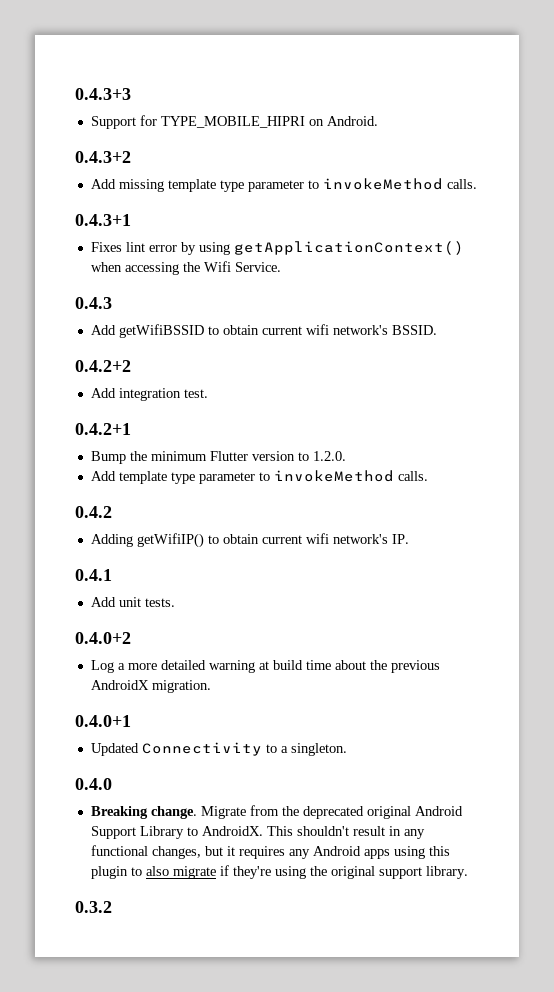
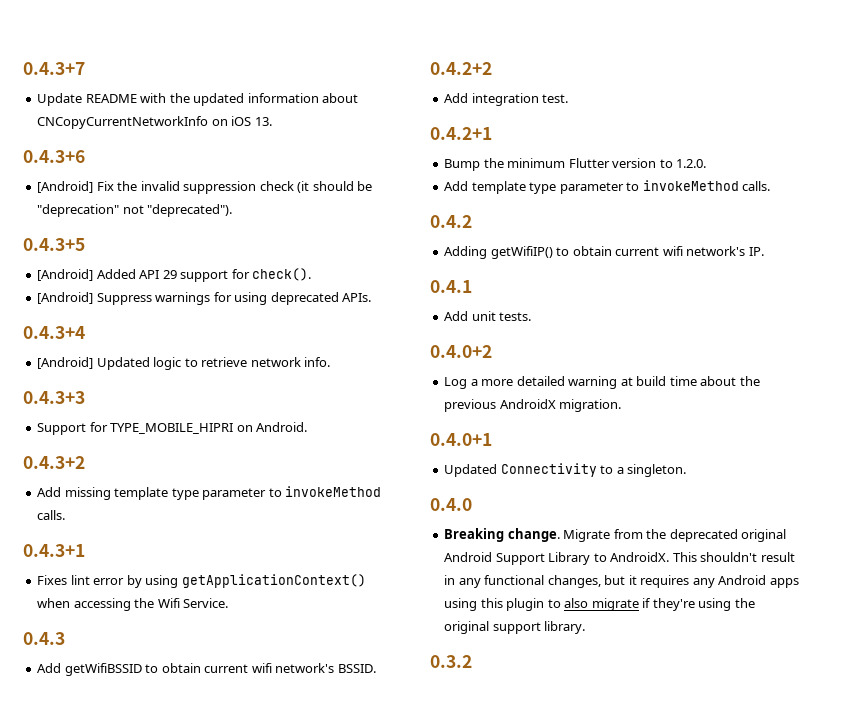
(75, 94) none -> [23,62,85,75] [37,93,359,106] [37,116,272,129] [23,150,85,163] [37,181,373,194] [37,204,233,217] [23,238,85,251] [37,268,312,282] [37,292,372,305] [23,326,85,339] [37,357,331,370] 0.4.3+7 // Update README with the updated information about CNCopyCurrentNetworkInfo on iOS 13. // 0.4.3+6 // [Android] Fix the invalid suppression check (it should be "deprecation" not "deprecated"). // 0.4.3+5 // [Android] Added API 29 support for check(). // [Android] Suppress warnings for using deprecated APIs. // 0.4.3+4 // [Android] Updated logic to retrieve network info. //

